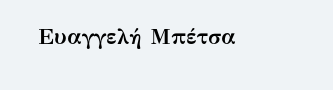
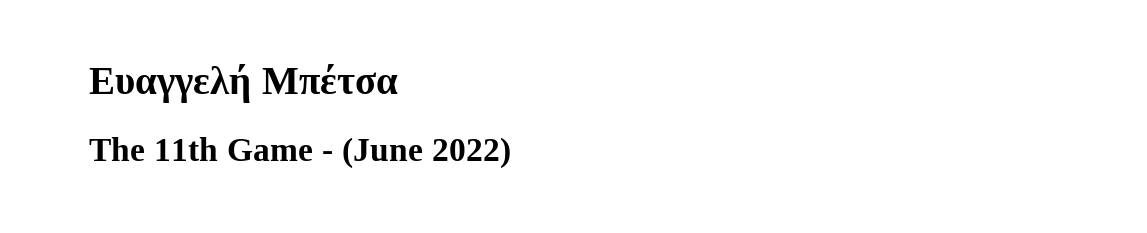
(236, 36) none -> [89,137,512,169] // The 11th Game - (June 2022)

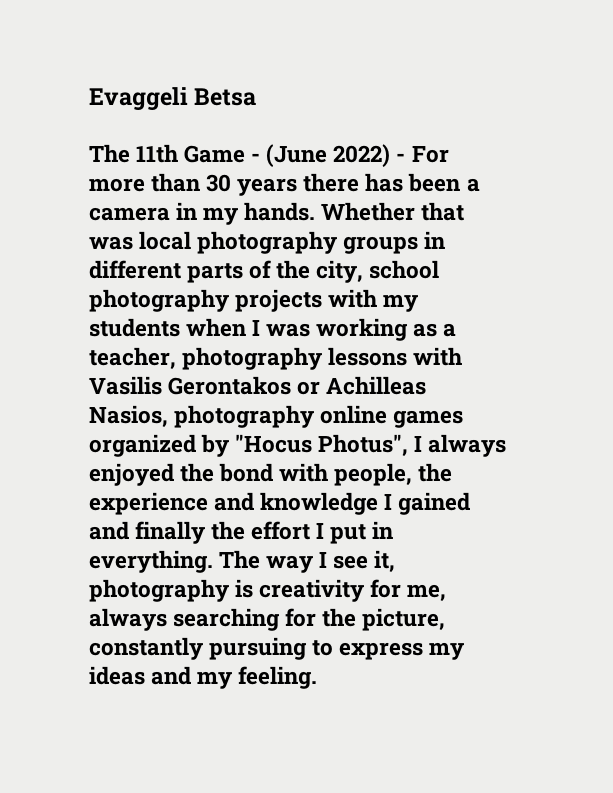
[89,64,398,103] Ευαγγελή Μπέτσα -> [89,87,257,111] Evaggeli Betsa
(512, 153) none -> [396,146,449,163] [89,173,480,196] [89,202,465,225] [89,231,446,254] [89,260,440,283] [89,289,419,312] [89,318,457,341] [89,347,463,370] [89,376,427,395] [89,405,464,428] [89,434,507,457] [89,463,453,486] [89,492,471,515] [89,521,394,544] [89,550,396,573] [89,579,447,602] [89,608,446,631] [89,637,465,660] [89,666,318,689] - For more than 30 years there has been a camera in my hands. Whether that was local photography groups in different parts of the city, school photography projects with my students when I was working as a teacher, photography lessons with Vasilis Gerontakos or Achilleas Nasios, photography online games organized by "Hocus Photus", I always enjoyed the bond with people, the experience and knowledge I gained and finally the effort I put in everything. The way I see it, photography is creativity for me, always searching for the picture, constantly pursuing to express my ideas and my feeling.

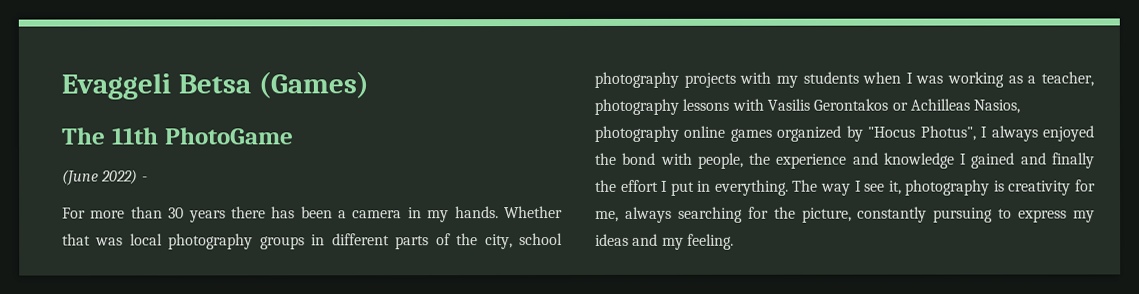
(257, 97) none -> [257,71,369,99] (Games)
[184,145,261,163] Game - -> [163,127,293,145] PhotoGame //
(406, 157) none -> (148, 179) //

